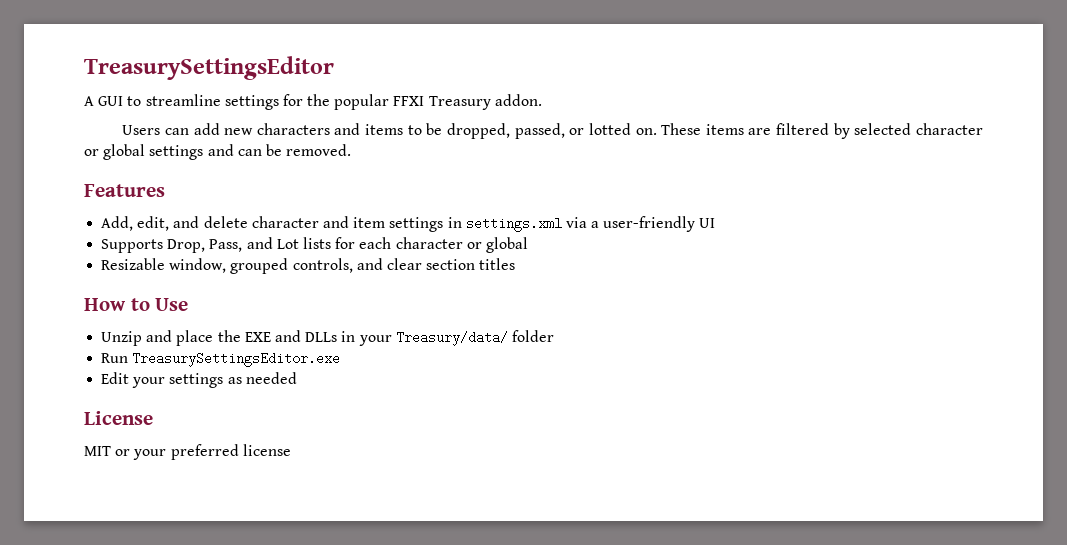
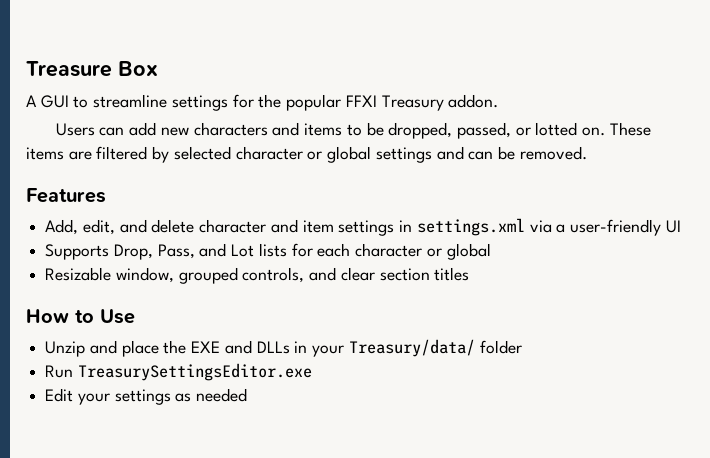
[84,56,334,80] TreasurySettingsEditor -> [26,61,158,77] Treasure Box
[84,411,153,425] [84,444,291,460] // License // MIT or your preferred license -> (248, 395) none

